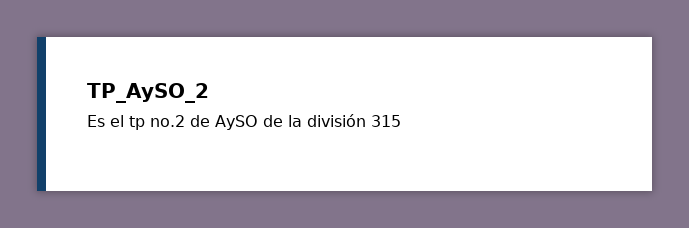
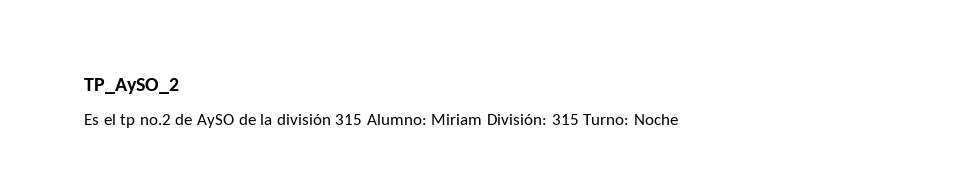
(401, 121) none -> [366,114,678,125] Alumno: Miriam División: 315 Turno: Noche

